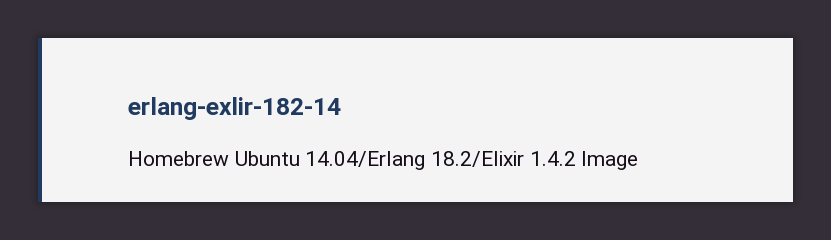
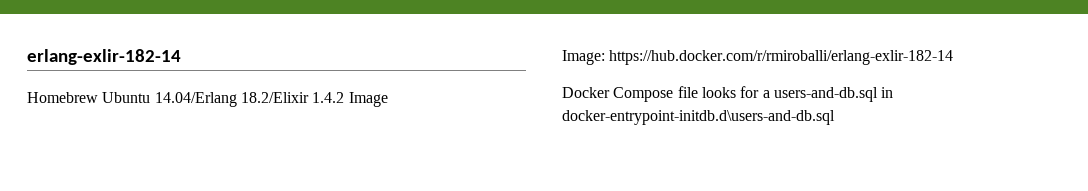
(639, 160) none -> [562,50,954,65] [562,86,894,102] [562,110,835,125] // Image: https://hub.docker.com/r/rmiroballi/erlang-exlir-182-14 // Docker Compose file looks for a users-and-db.sql in docker-entrypoint-initdb.d\users-and-db.sql

